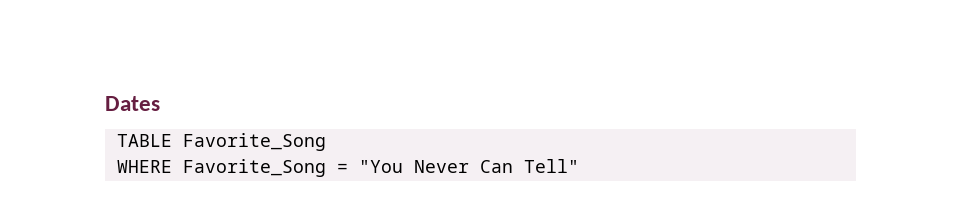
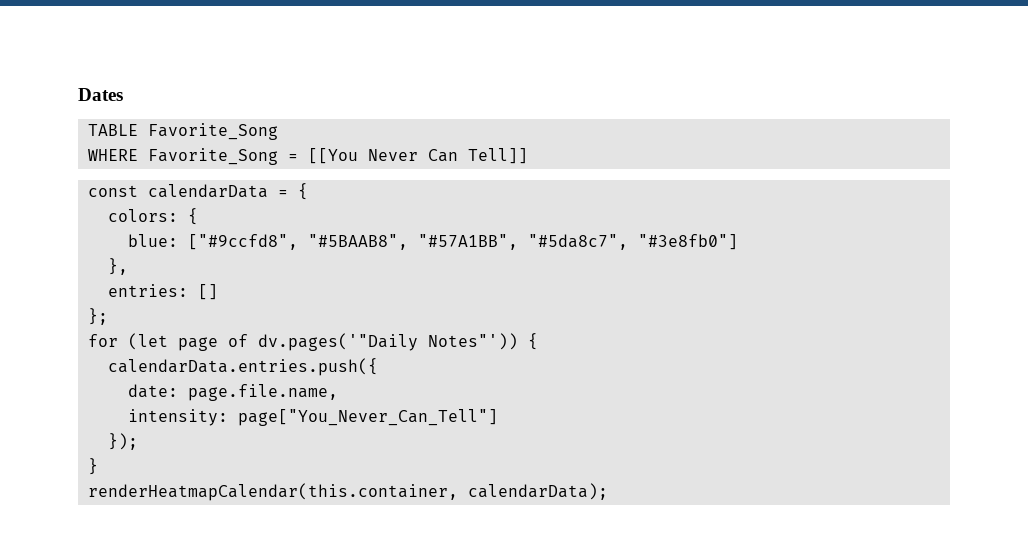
[359,160,403,173] "You -> [308,148,359,164] [[You
[524,159,579,173] Tell" -> [468,148,529,164] [88,183,309,200] [108,208,199,225] [128,234,739,250] [108,258,129,275] [108,284,219,300] [88,308,109,325] [88,333,539,351] [108,358,379,376] [128,384,339,401] [128,409,499,426] [108,433,139,450] [88,458,99,475] [88,483,609,501] Tell]] // const calendarData = { // colors: { // blue: ["#9ccfd8", "#5BAAB8", "#57A1BB", "#5da8c7", "#3e8fb0"] // }, // entries: [] // }; // for (let page of dv.pages('"Daily Notes"')) { // calendarData.entries.push({ // date: page.file.name, // intensity: page["You_Never_Can_Tell"] // }); // } // renderHeatmapCalendar(this.container, calendarData);

